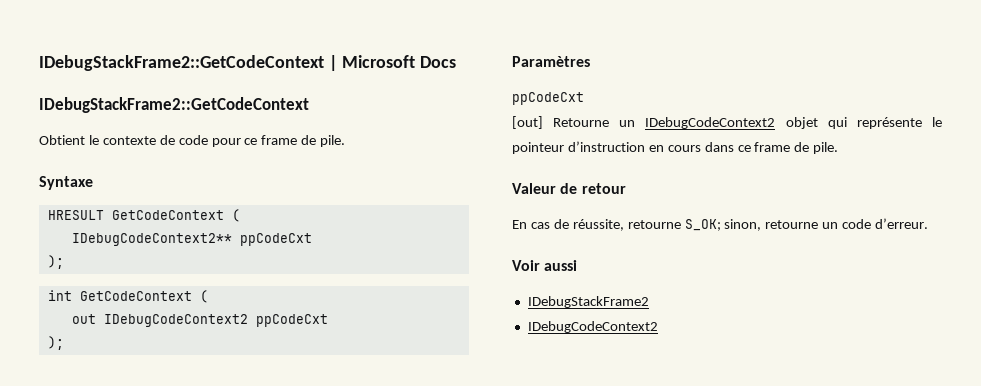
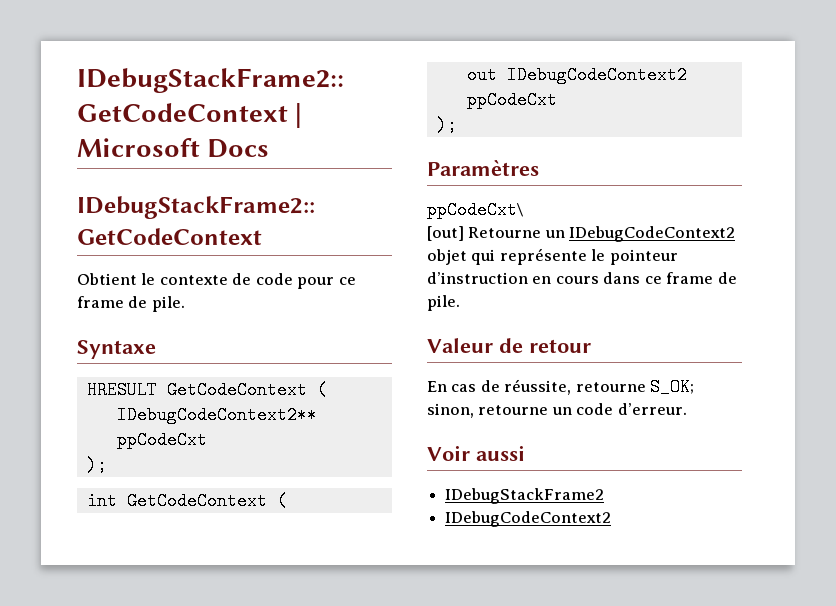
[512,92,584,105] ppCodeCxt -> [427,201,524,219] ppCodeCxt\

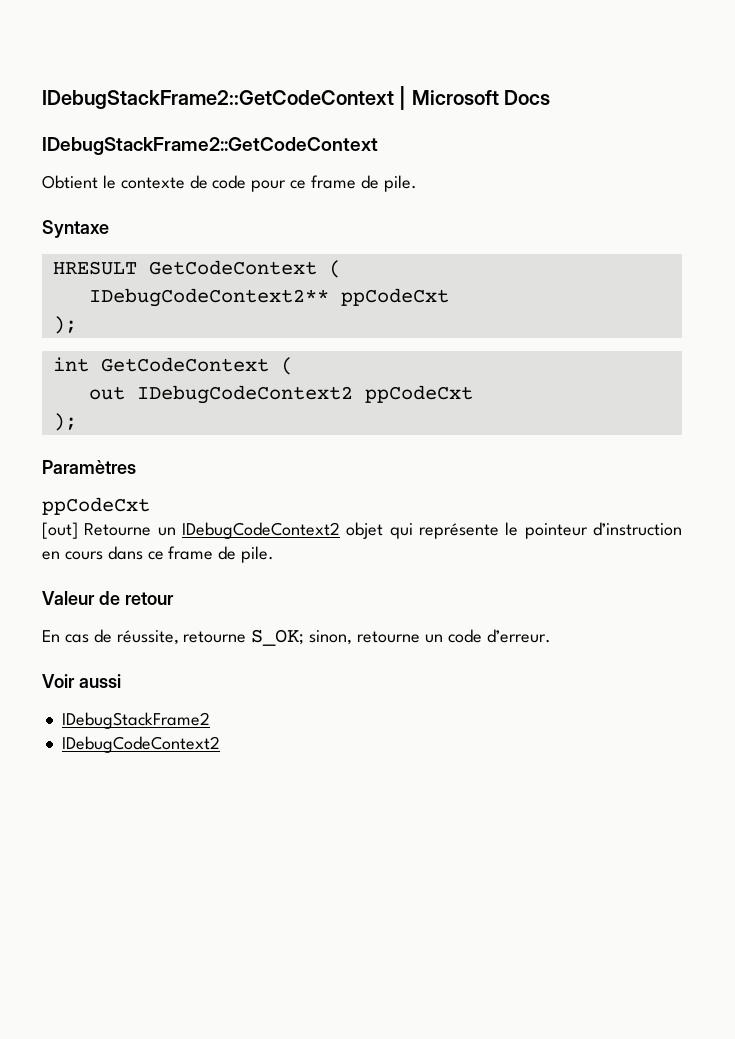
[427,201,524,219] ppCodeCxt\ -> [42,497,150,515] ppCodeCxt

